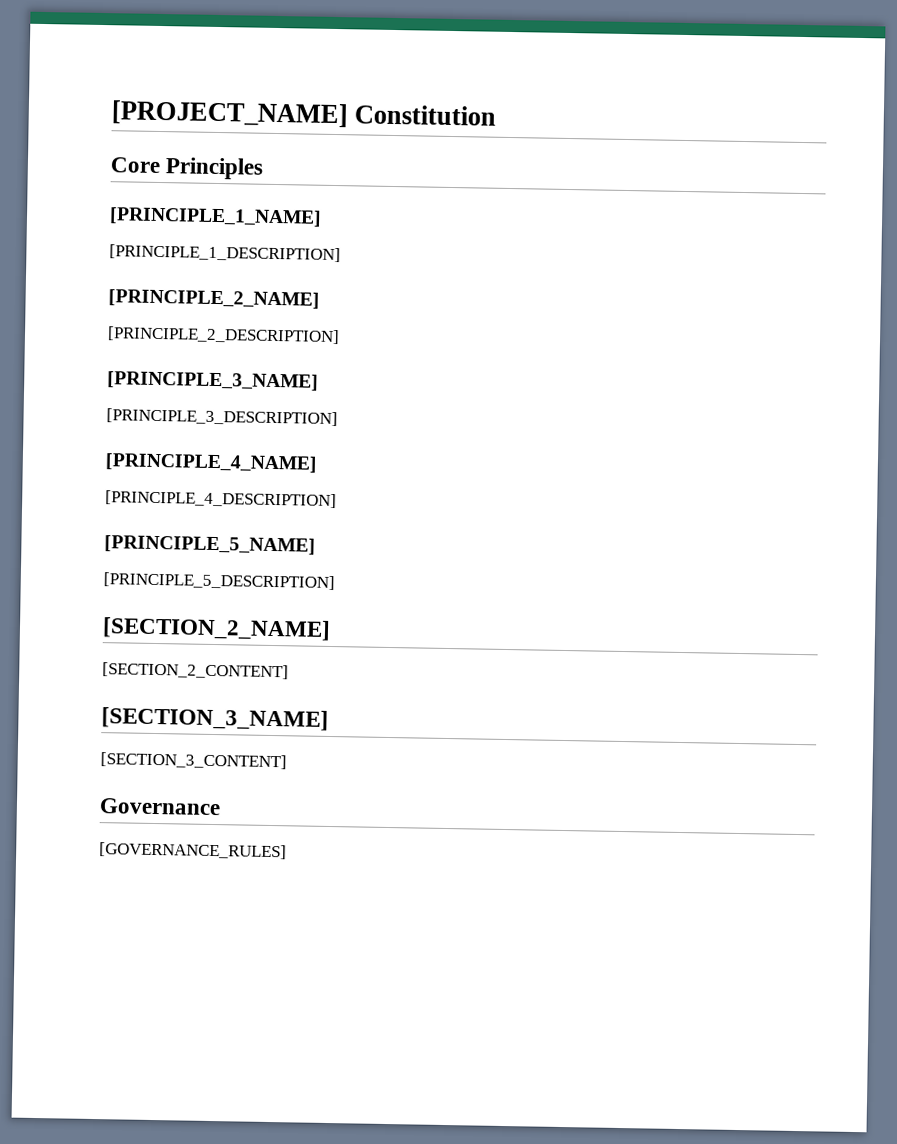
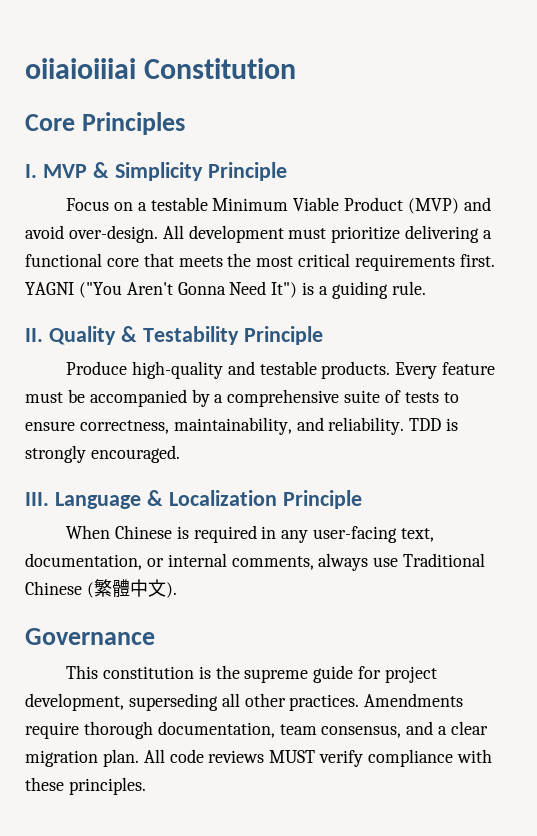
[111,100,348,128] [PROJECT_NAME] -> [25,58,136,79] oiiaioiiiai
[109,207,322,227] [109,244,341,263] [108,289,320,309] [107,326,340,345] [107,371,319,391] [106,408,338,427] [105,453,317,473] [105,490,337,509] [104,535,316,555] [103,572,335,591] [102,617,331,641] [102,662,289,680] [101,707,329,731] [100,752,287,770] [99,798,221,816] [99,842,287,860] [PRINCIPLE_1_NAME] // [PRINCIPLE_1_DESCRIPTION] // [PRINCIPLE_2_NAME] // [PRINCIPLE_2_DESCRIPTION] // [PRINCIPLE_3_NAME] // [PRINCIPLE_3_DESCRIPTION] // [PRINCIPLE_4_NAME] // [PRINCIPLE_4_DESCRIPTION] // [PRINCIPLE_5_NAME] // [PRINCIPLE_5_DESCRIPTION] // [SECTION_2_NAME] // [SECTION_2_CONTENT] // [SECTION_3_NAME] // [SECTION_3_CONTENT] // Governance // [GOVERNANCE_RULES] -> [25,162,287,181] [65,197,491,214] [25,225,493,243] [25,253,495,271] [25,281,426,299] [25,326,323,345] [65,361,496,379] [25,389,459,407] [25,417,459,435] [25,445,180,463] [25,490,362,509] [65,525,434,543] [25,553,486,571] [25,579,177,598] [25,628,155,645] [65,665,437,683] [25,693,464,711] [25,721,489,739] [25,749,492,767] [25,777,146,795] I. MVP & Simplicity Principle // Focus on a testable Minimum Viable Product (MVP) and avoid over-design. All development must prioritize delivering a functional core that meets the most critical requirements first. YAGNI ("You Aren't Gonna Need It") is a guiding rule. // II. Quality & Testability Principle // Produce high-quality and testable products. Every feature must be accompanied by a comprehensive suite of tests to ensure correctness, maintainability, and reliability. TDD is strongly encouraged. // III. Language & Localization Principle // When Chinese is required in any user-facing text, documentation, or internal comments, always use Traditional Chinese (繁體中文). // Governance // This constitution is the supreme guide for project development, superseding all other practices. Amendments require thorough documentation, team consensus, and a clear migration plan. All code reviews MUST verify compliance with these principles.

